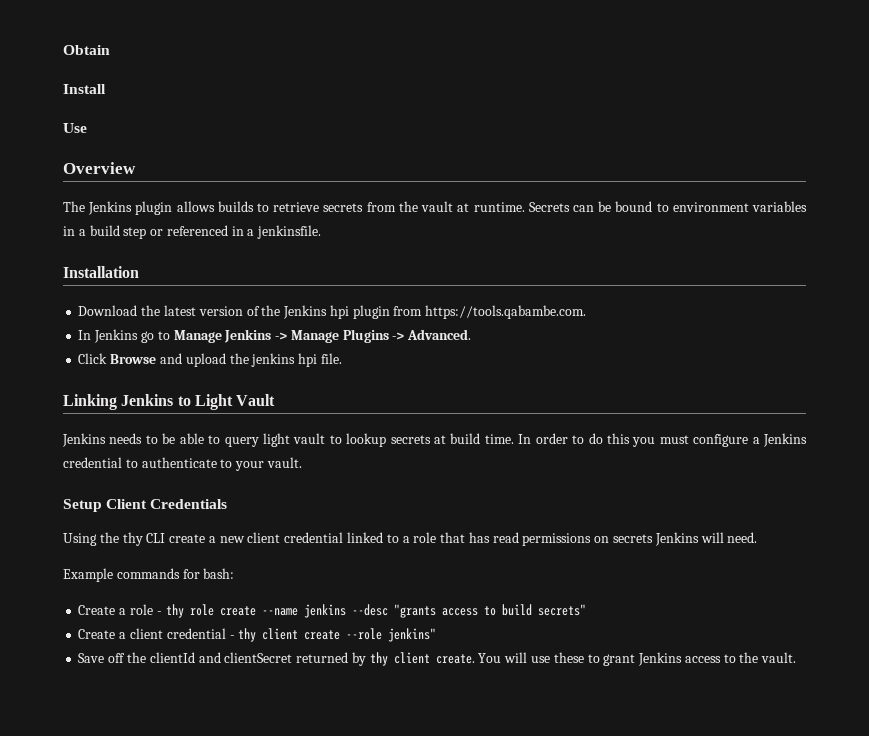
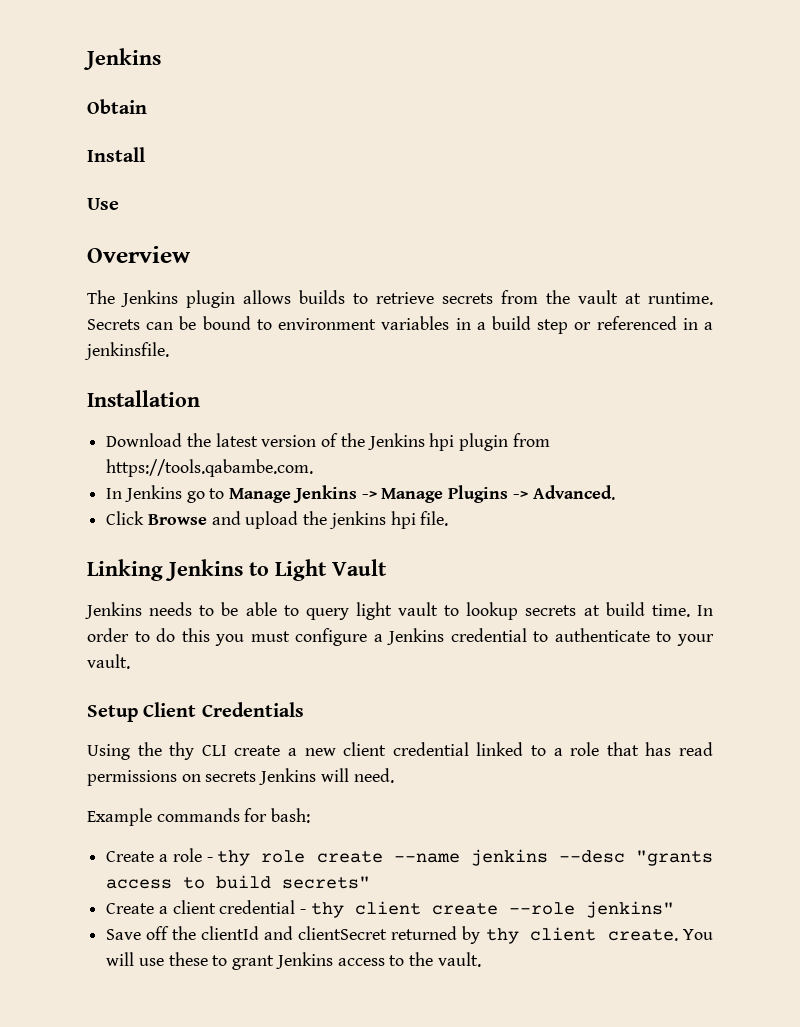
(63, 50) none -> [83,48,161,70] Jenkins //

